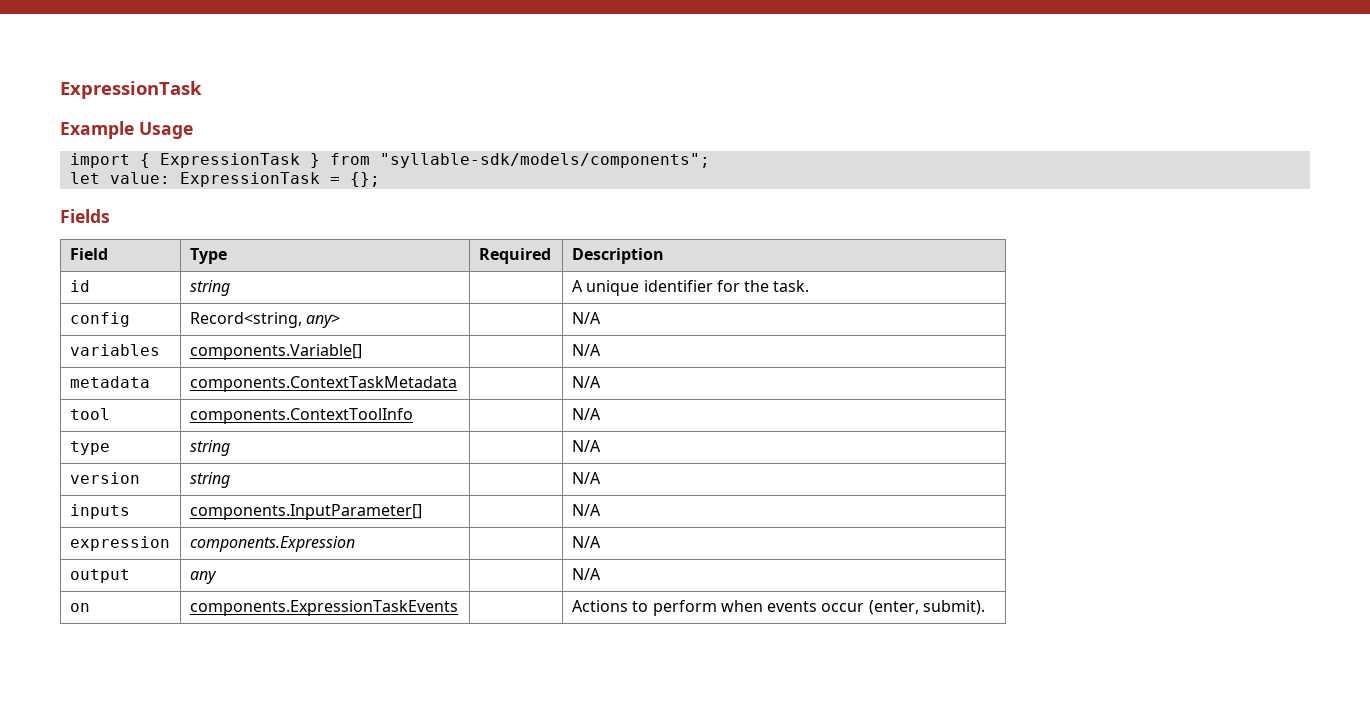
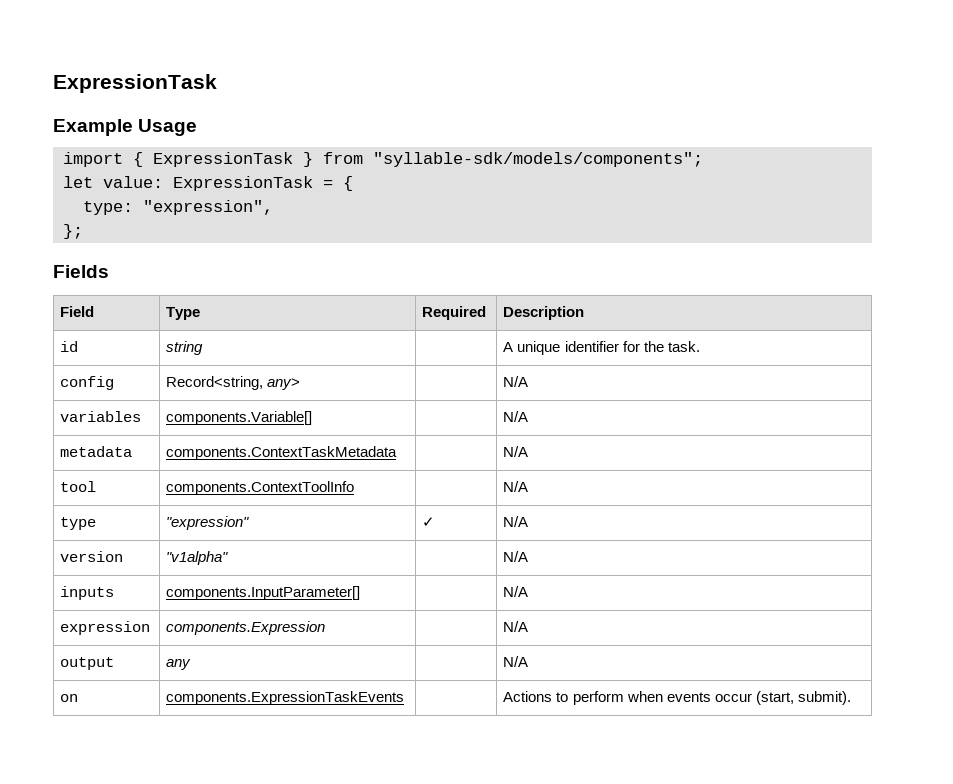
[349,172,380,187] {}; -> [342,176,353,191] [82,200,273,215] [62,224,83,239] { // type: "expression", // };
[189,440,230,456] string | -> [166,516,250,530] [422,517,436,527] "expression" | ✓
[189,472,230,488] string -> [166,551,229,565] "v1alpha"
[868,600,919,615] (enter, -> [755,691,794,705] (start,

